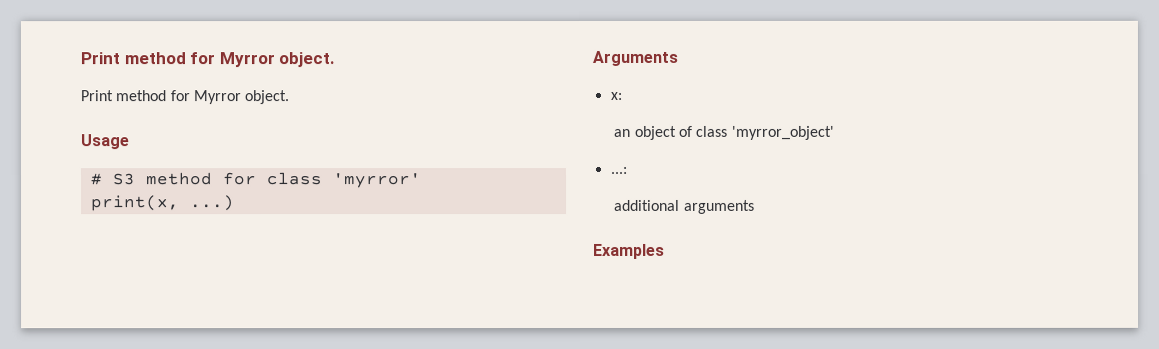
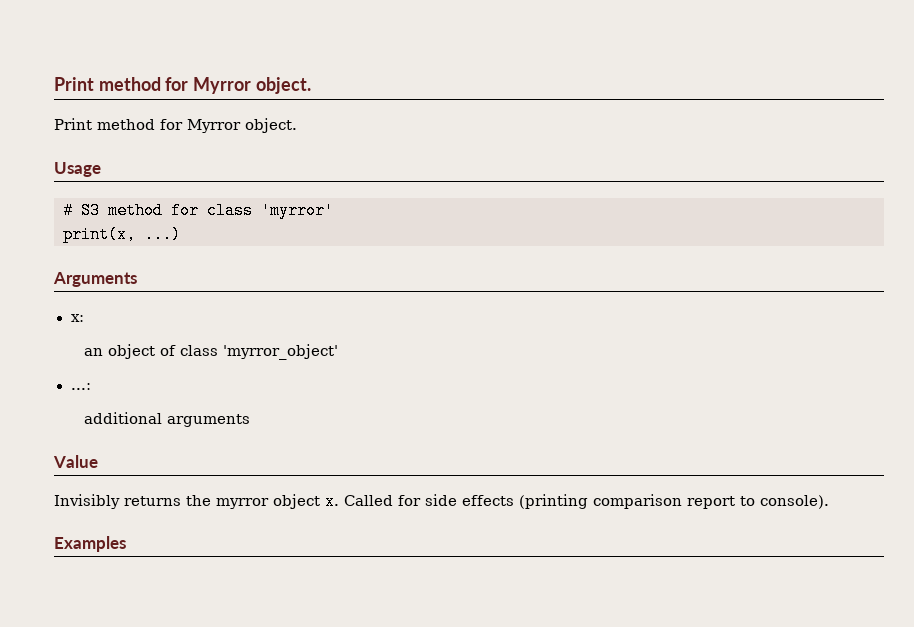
(755, 206) none -> [53,455,98,468] [54,493,829,510] // Value // Invisibly returns the myrror object x. Called for side effects (printing comparison report to console).

